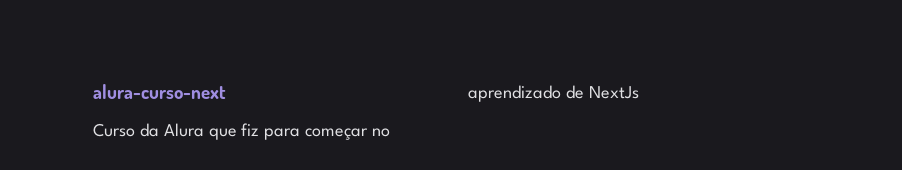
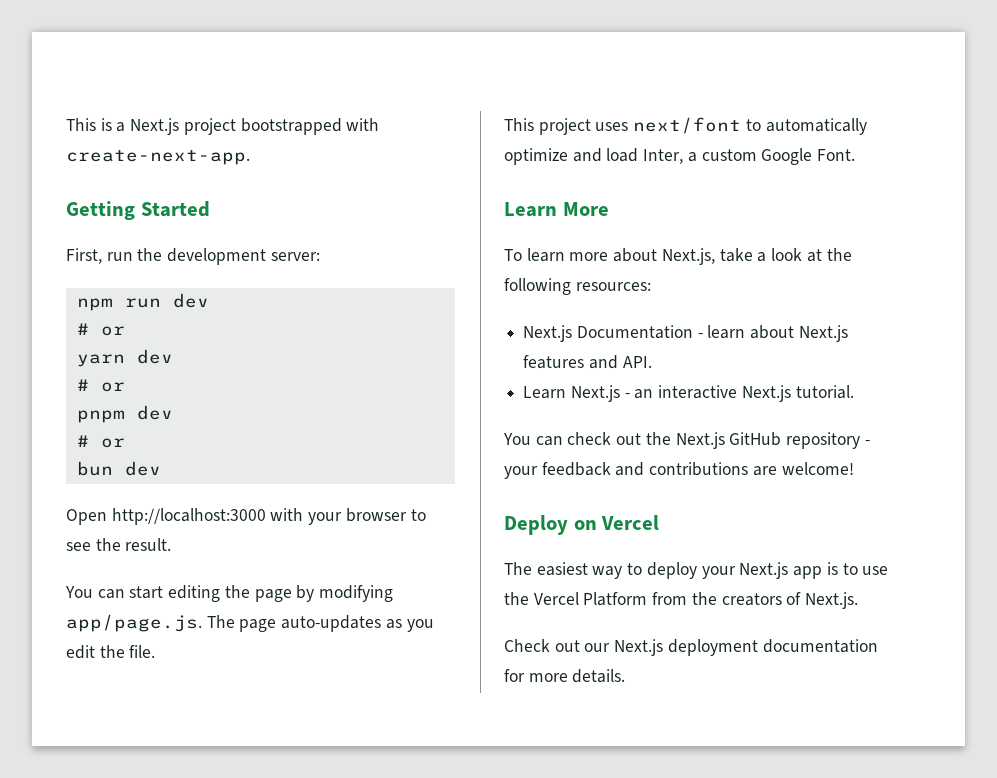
[93,84,226,99] [93,123,391,140] [468,85,639,102] alura-curso-next // Curso da Alura que fiz para começar no aprendizado de NextJs -> [66,118,380,135] [66,150,250,165] [66,201,210,220] [66,248,320,265] [76,293,209,311] [76,323,125,336] [76,349,173,367] [76,379,125,392] [76,405,173,423] [76,435,125,448] [76,461,161,476] [66,508,426,525] [66,538,172,551] [65,585,394,602] [66,614,434,632] [66,645,156,659] [504,117,867,135] [504,148,856,165] [504,202,609,217] [504,248,852,265] [504,278,651,295] [523,325,848,342] [523,355,652,369] [523,385,854,402] [503,432,870,449] [504,462,854,479] [504,515,660,535] [504,562,889,579] [504,592,859,609] [504,639,878,656] [504,669,626,683] This is a Next.js project bootstrapped with create-next-app. // Getting Started // First, run the development server: // npm run dev // # or // yarn dev // # or // pnpm dev // # or // bun dev // Open http://localhost:3000 with your browser to see the result. // You can start editing the page by modifying app/page.js. The page auto-updates as you edit the file. // This project uses next/font to automatically optimize and load Inter, a custom Google Font. // Learn More // To learn more about Next.js, take a look at the following resources: // Next.js Documentation - learn about Next.js features and API. // Learn Next.js - an interactive Next.js tutorial. // You can check out the Next.js GitHub repository - your feedback and contributions are welcome! // Deploy on Vercel // The easiest way to deploy your Next.js app is to use the Vercel Platform from the creators of Next.js. // Check out our Next.js deployment documentation for more details.

